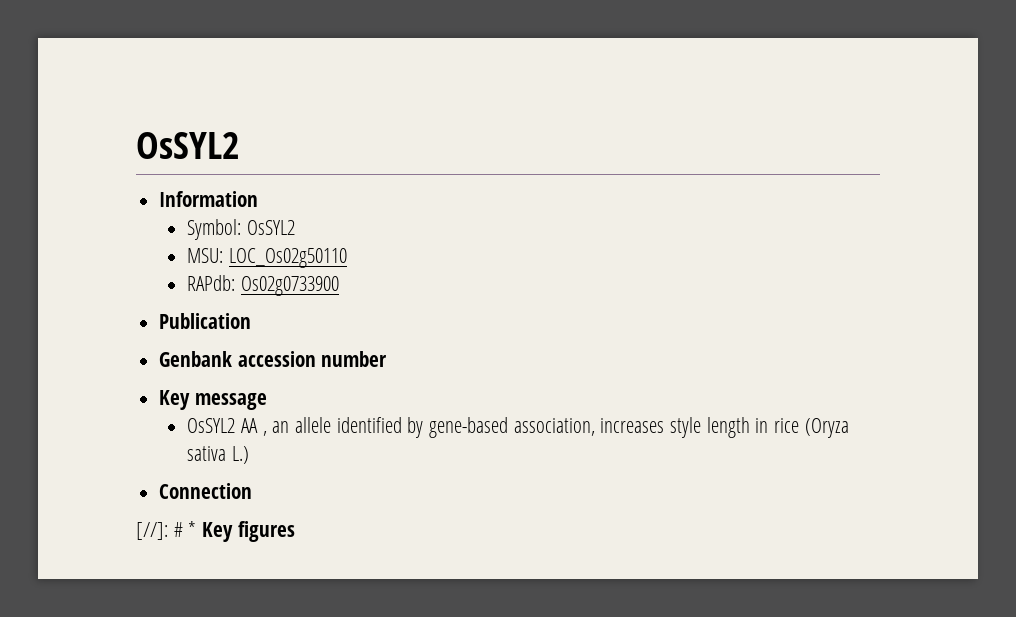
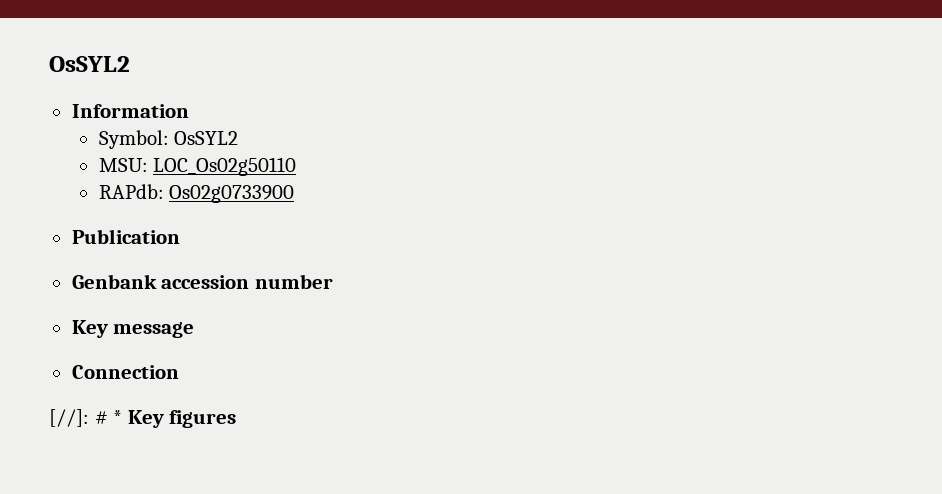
[187,417,849,438] [187,446,250,464] // OsSYL2 AA , an allele identified by gene-based association, increases style length in rice (Oryza sativa L.) -> (195, 330) none

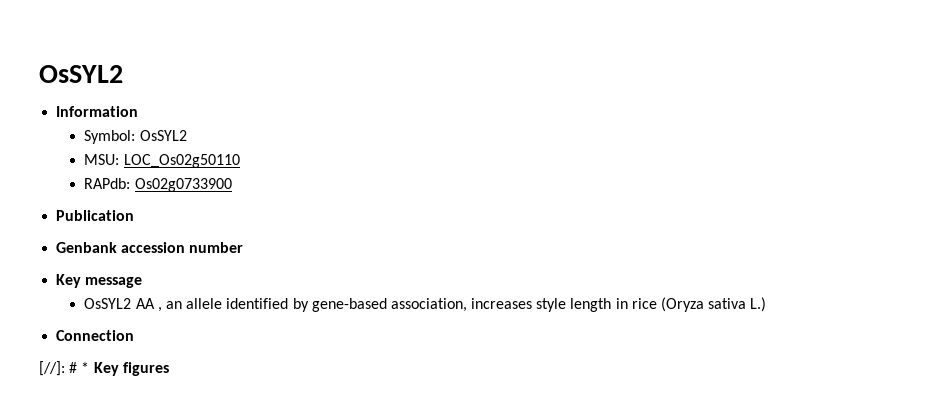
(195, 330) none -> [84,297,767,312] // OsSYL2 AA , an allele identified by gene-based association, increases style length in rice (Oryza sativa L.)

